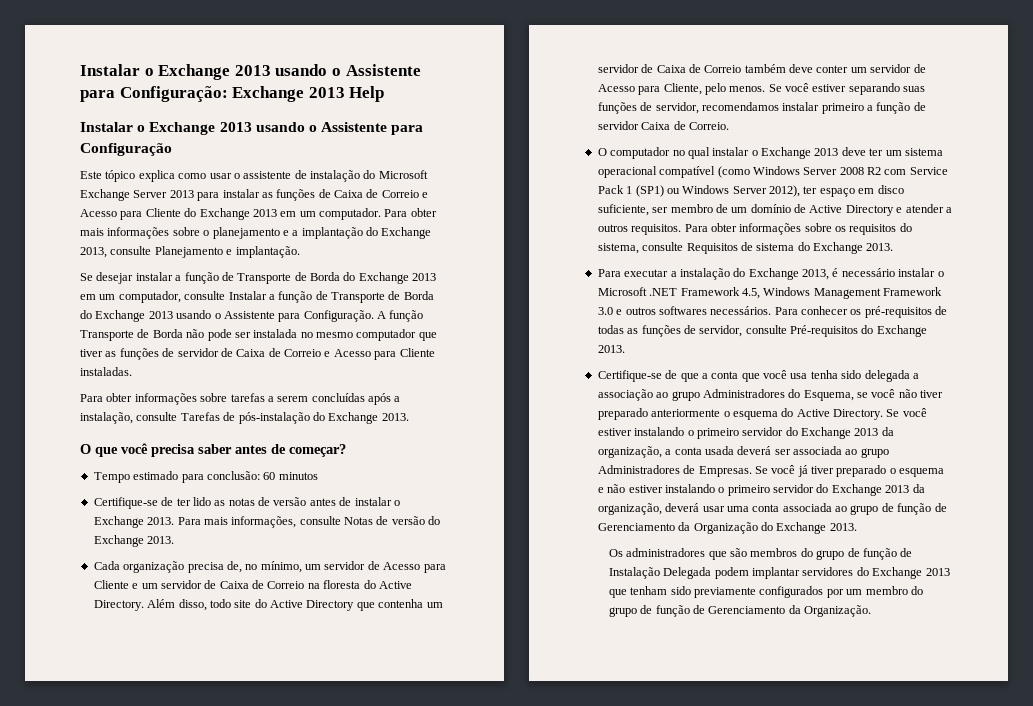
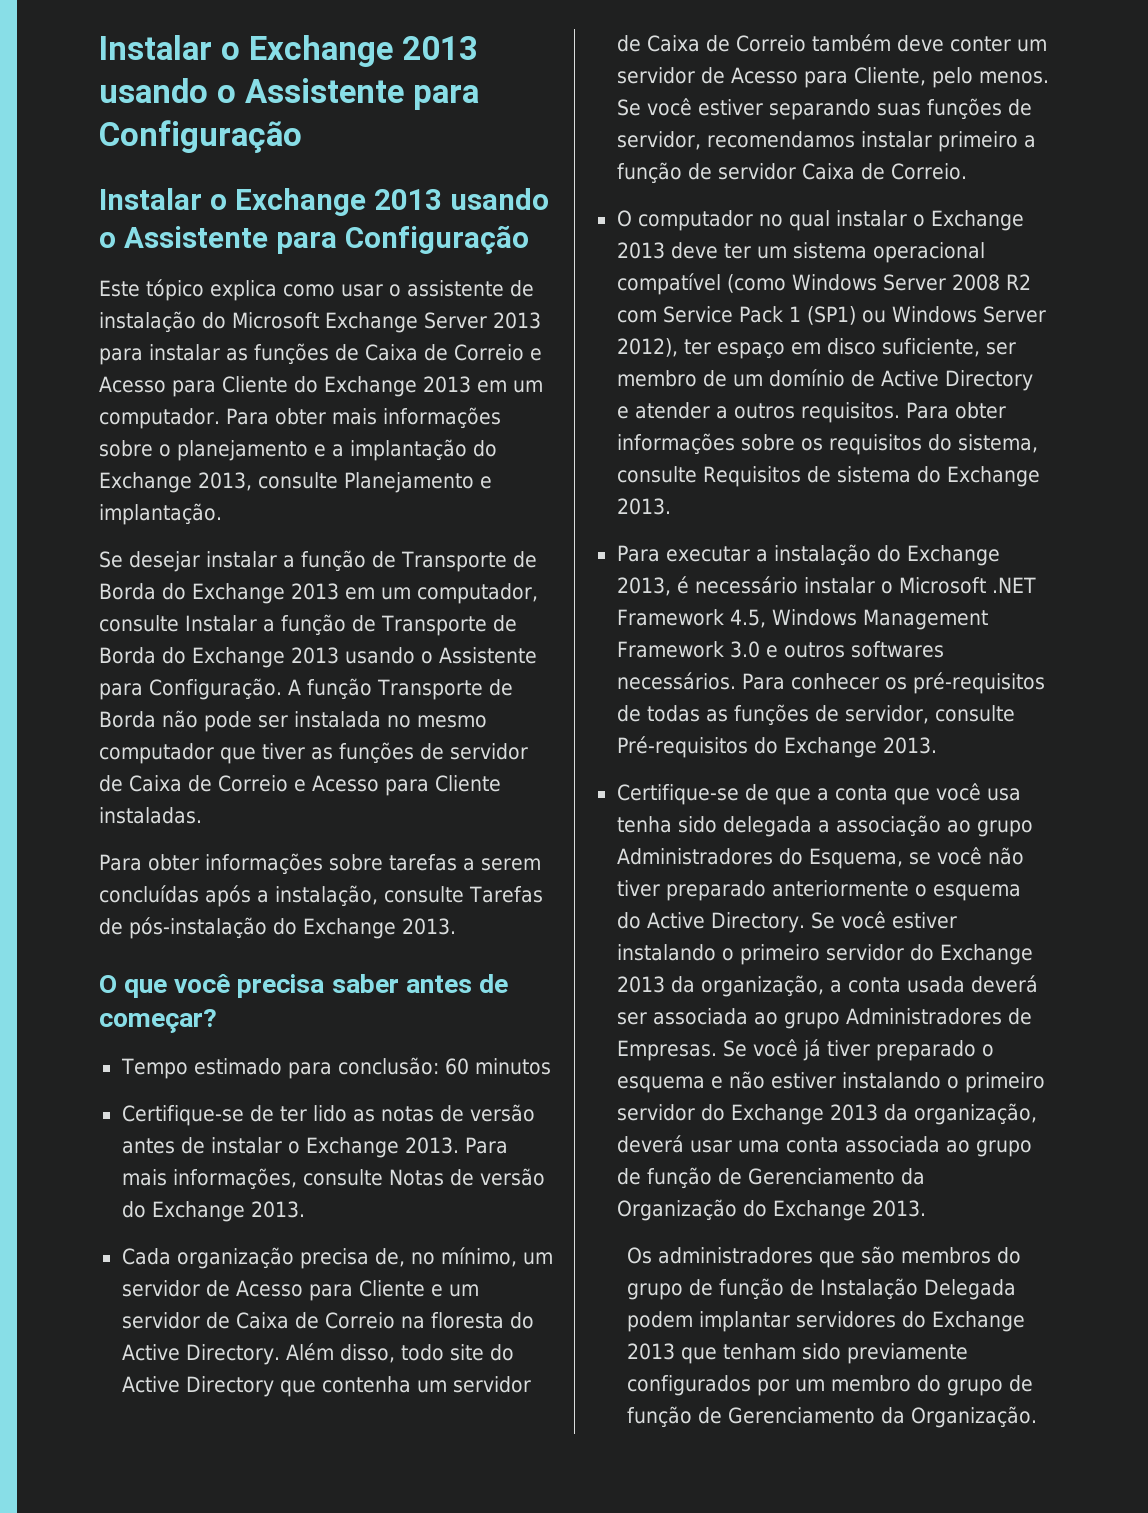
[80,64,421,80] [80,86,385,102] Instalar o Exchange 2013 usando o Assistente para Configuração: Exchange 2013 Help -> [99,35,478,67] [99,78,479,110] [99,120,302,153] Instalar o Exchange 2013 usando o Assistente para Configuração

